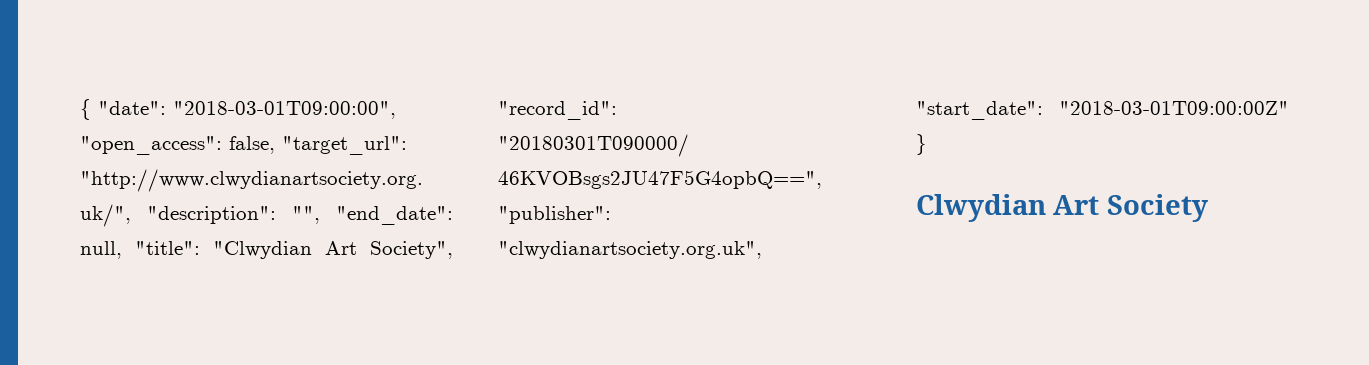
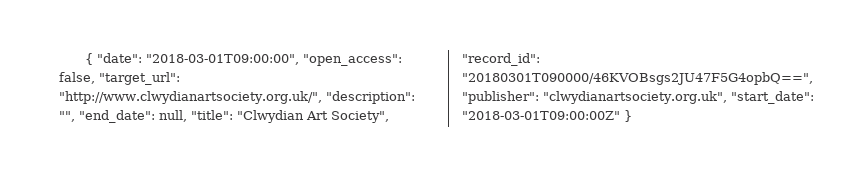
[916,194,1208,222] // Clwydian Art Society -> (632, 116) none

